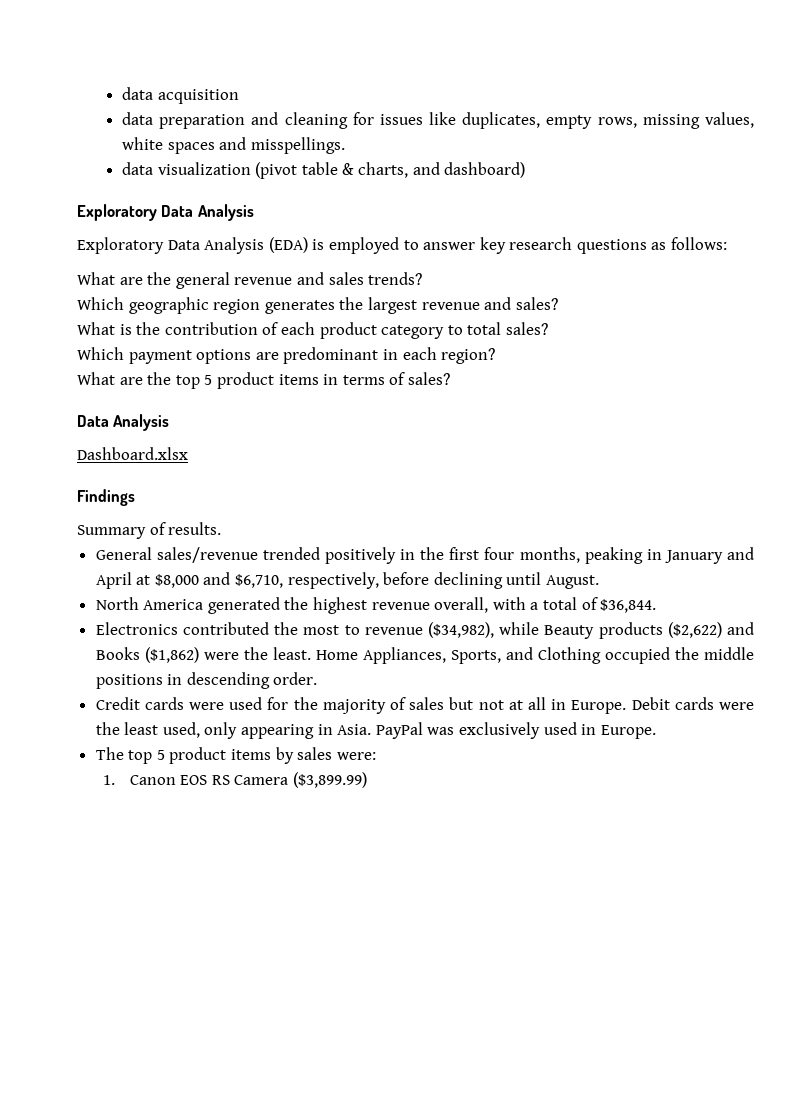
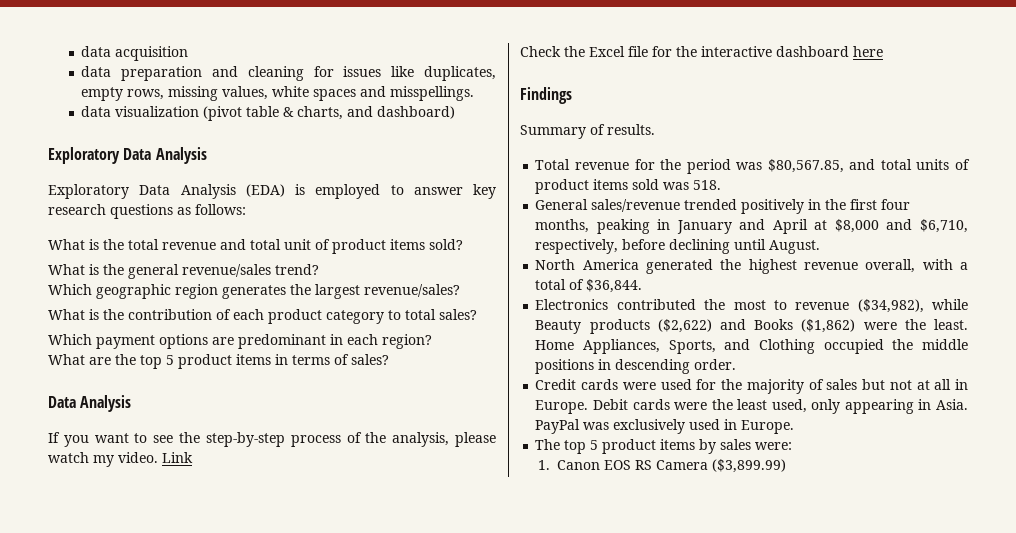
[119,272,423,289] are the general revenue and sales trends? -> [89,239,463,254] [48,264,319,279] is the total revenue and total unit of product items sold? // What is the general revenue/sales trend?
[421,297,558,310] revenue and sales? -> [364,284,460,297] revenue/sales?
[77,447,188,460] [77,489,135,506] [77,522,222,539] Dashboard.xlsx // Findings // Summary of results. -> [48,432,496,447] [48,452,193,467] [520,46,883,57] [520,87,572,104] [520,124,655,139] [535,159,970,174] [535,179,722,194] If you want to see the step-by-step process of the analysis, please watch my video. Link // Check the Excel file for the interactive dashboard here // Findings // Summary of results. // Total revenue for the period was $80,567.85, and total units of product items sold was 518.

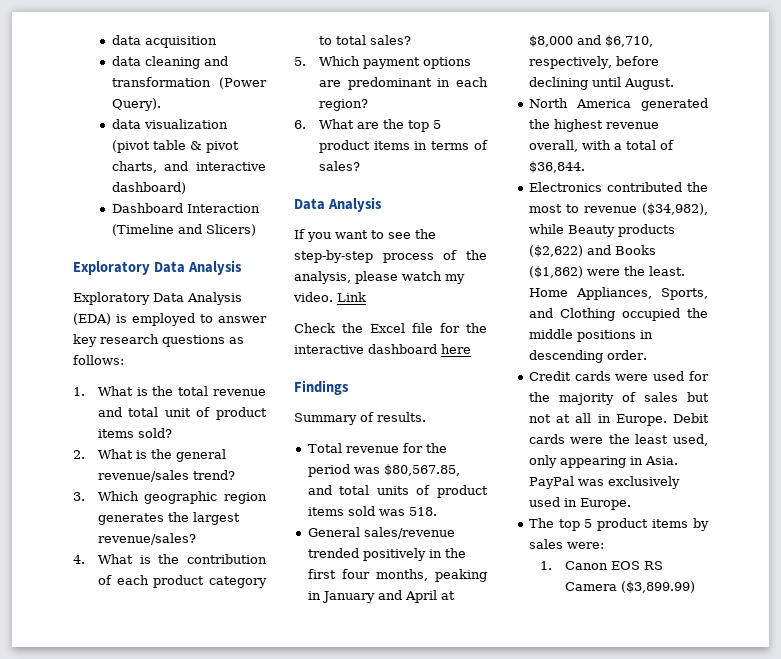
[121,66,496,81] [81,86,475,101] preparation and cleaning for issues like duplicates, empty rows, missing values, white spaces and misspellings. -> [144,56,228,69] [111,77,267,89] [111,98,161,111] cleaning and transformation (Power Query).
(295, 112) none -> [205,141,239,153] pivot
(374, 111) none -> [196,162,266,171] interactive
(456, 112) none -> [111,203,260,213] [111,224,256,236] // Dashboard Interaction (Timeline and Slicers)
(246, 209) none -> [73,387,85,396] 1.
(463, 244) none -> [73,450,85,459] 2.
(319, 269) none -> [73,492,85,501] 3.
(460, 290) none -> [73,555,85,564] 4.
(477, 314) none -> [294,57,306,66] 5.
(432, 341) none -> [294,120,306,129] 6.

